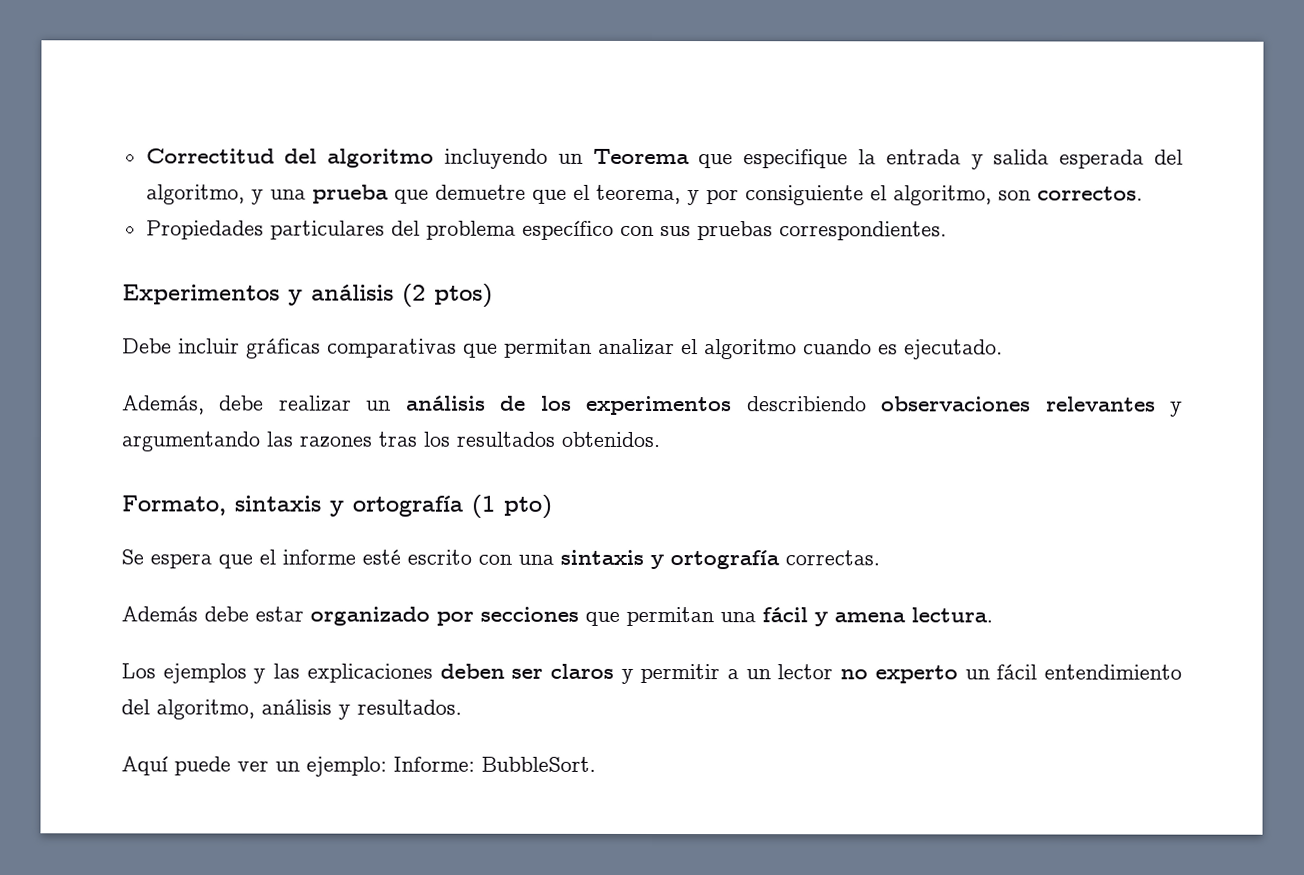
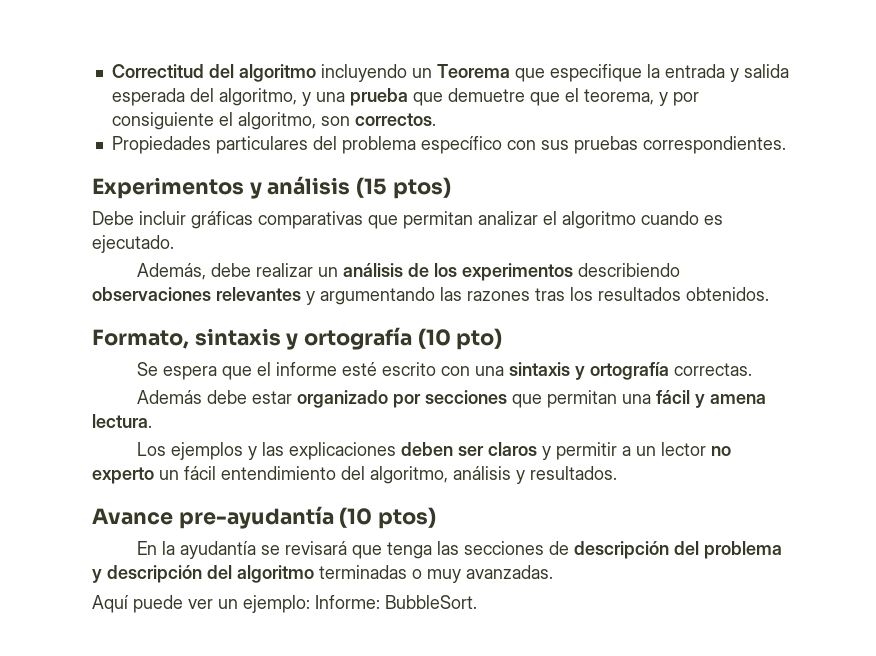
[402,283,426,307] (2 -> [356,177,388,198] (15
[471,494,495,518] (1 -> [417,328,451,349] (10
(462, 707) none -> [92,506,437,529] [136,541,782,559] [92,565,553,583] // Avance pre-ayudantía (10 ptos) // En la ayudantía se revisará que tenga las secciones de descripción del problema y descripción del algoritmo terminadas o muy avanzadas.

